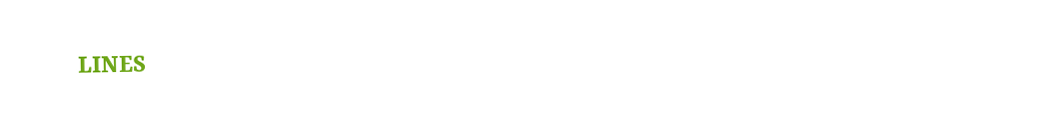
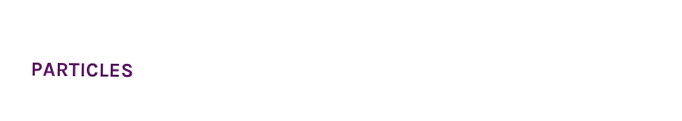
[77,55,146,73] LINES -> [30,61,134,79] PARTICLES

